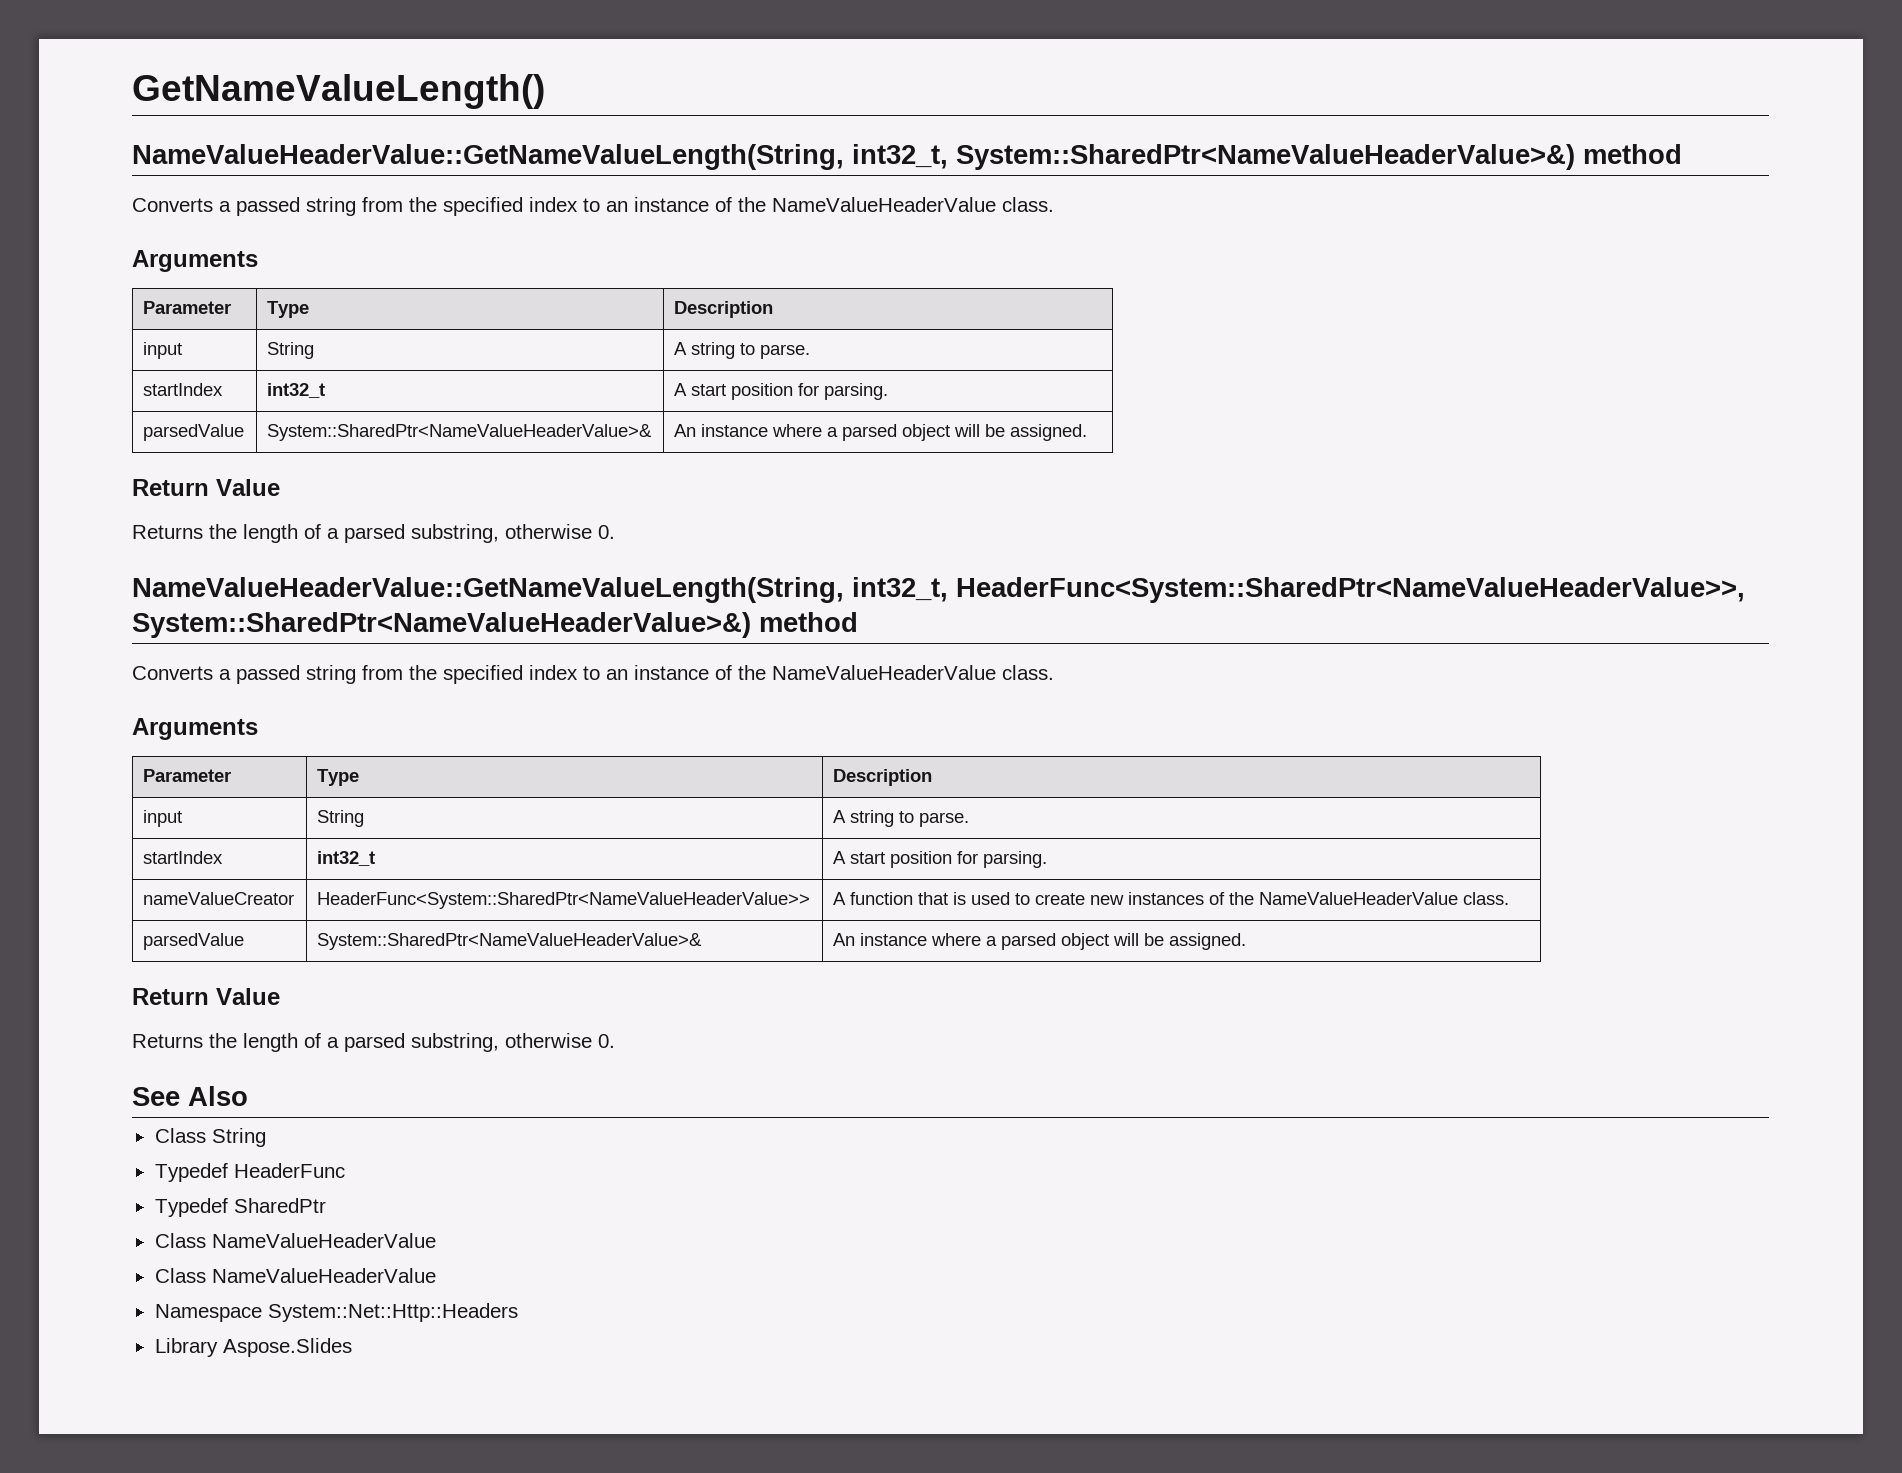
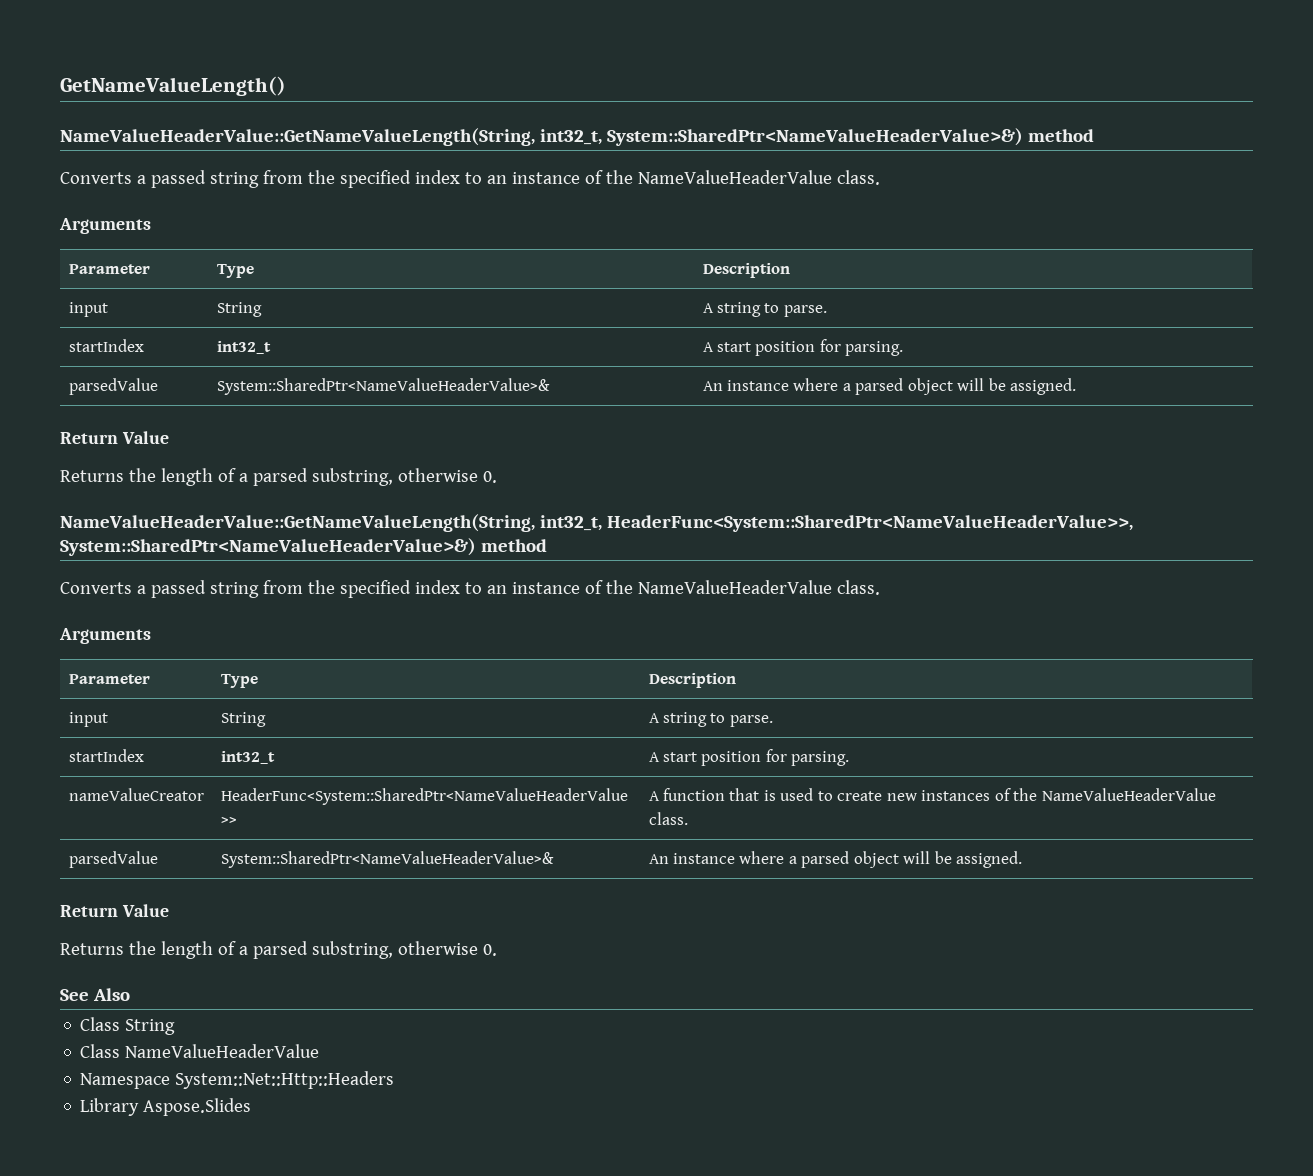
[154,1163,345,1182] [154,1198,326,1217] [154,1233,436,1248] // Typedef HeaderFunc // Typedef SharedPtr // Class NameValueHeaderValue -> (176, 1027) none

